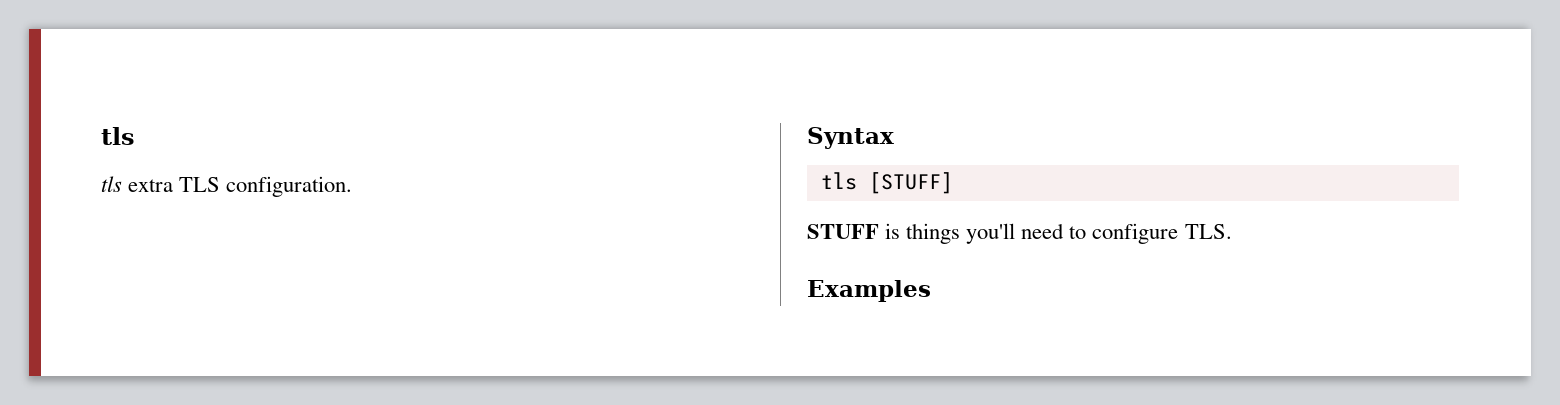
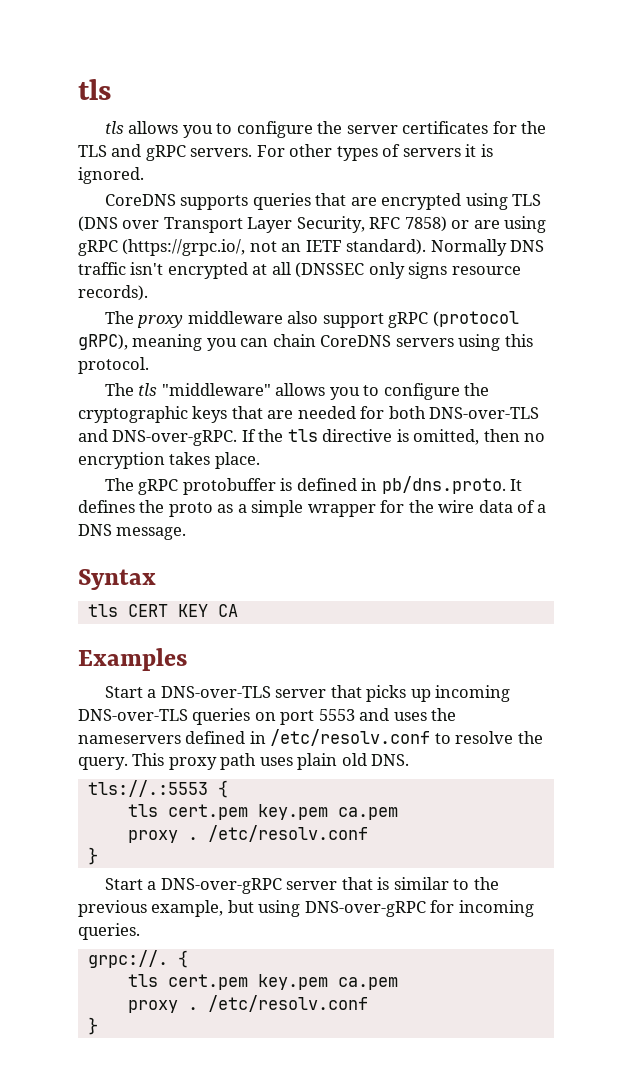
[128,176,353,197] [807,127,894,149] [820,172,953,194] [807,223,1232,244] [807,280,931,302] extra TLS configuration. // Syntax // tls [STUFF] // STUFF is things you'll need to configure TLS. // Examples -> [128,121,547,138] [78,144,493,161] [78,167,144,184] [104,193,542,210] [78,216,547,233] [78,239,545,256] [78,262,521,279] [78,285,148,301] [104,311,519,328] [78,334,533,351] [78,357,149,374] [104,383,490,400] [78,406,540,423] [78,429,546,446] [78,452,260,469] [104,476,523,495] [78,500,547,517] [78,524,187,540] [78,569,156,590] [87,604,238,617] [78,648,187,671] [104,685,511,702] [78,708,457,725] [78,729,543,746] [78,753,410,770] [87,780,228,798] [127,804,398,820] [127,825,368,843] [87,847,98,865] [104,877,499,894] [78,900,534,917] [78,923,140,940] [87,950,188,968] [127,974,398,990] [127,995,368,1013] [87,1017,98,1035] allows you to configure the server certificates for the TLS and gRPC servers. For other types of servers it is ignored. // CoreDNS supports queries that are encrypted using TLS (DNS over Transport Layer Security, RFC 7858) or are using gRPC (https://grpc.io/, not an IETF standard). Normally DNS traffic isn't encrypted at all (DNSSEC only signs resource records). // The proxy middleware also support gRPC (protocol gRPC), meaning you can chain CoreDNS servers using this protocol. // The tls "middleware" allows you to configure the cryptographic keys that are needed for both DNS-over-TLS and DNS-over-gRPC. If the tls directive is omitted, then no encryption takes place. // The gRPC protobuffer is defined in pb/dns.proto. It defines the proto as a simple wrapper for the wire data of a DNS message. // Syntax // tls CERT KEY CA // Examples // Start a DNS-over-TLS server that picks up incoming DNS-over-TLS queries on port 5553 and uses the nameservers defined in /etc/resolv.conf to resolve the query. This proxy path uses plain old DNS. // tls://.:5553 { // tls cert.pem key.pem ca.pem // proxy . /etc/resolv.conf // } // Start a DNS-over-gRPC server that is similar to the previous example, but using DNS-over-gRPC for incoming queries. // grpc://. { // tls cert.pem key.pem ca.pem // proxy . /etc/resolv.conf // }

